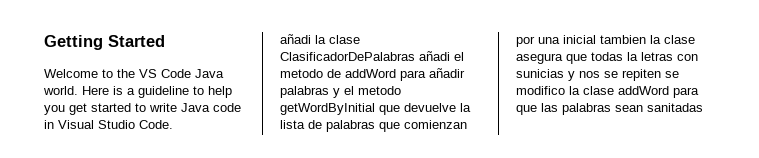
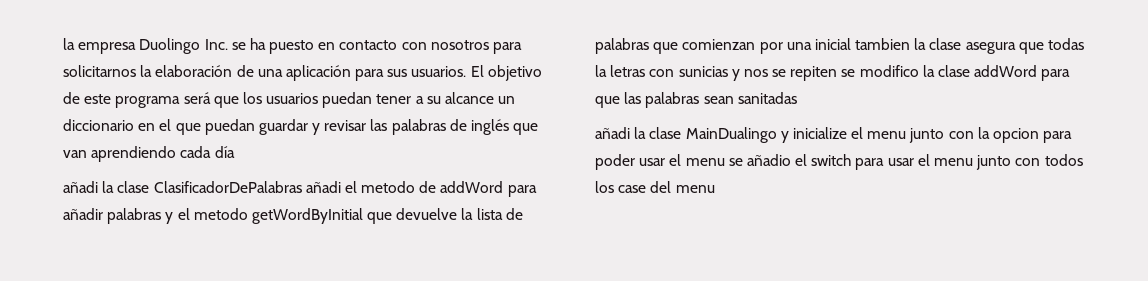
[44,35,165,50] [44,69,224,78] [43,86,232,98] [44,103,241,115] [44,120,173,129] Getting Started // Welcome to the VS Code Java world. Here is a guideline to help you get started to write Java code in Visual Studio Code. -> [63,38,523,54] [63,65,542,81] [63,92,516,108] [63,119,539,135] [63,146,235,162] la empresa Duolingo Inc. se ha puesto en contacto con nosotros para solicitarnos la elaboración de una aplicación para sus usuarios. El objetivo de este programa será que los usuarios puedan tener a su alcance un diccionario en el que puedan guardar y revisar las palabras de inglés que van aprendiendo cada día
(703, 107) none -> [595,127,1073,143] [595,154,1083,170] [595,181,715,193] // añadi la clase MainDualingo y inicialize el menu junto con la opcion para poder usar el menu se añadio el switch para usar el menu junto con todos los case del menu

